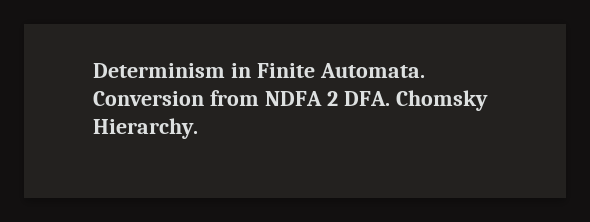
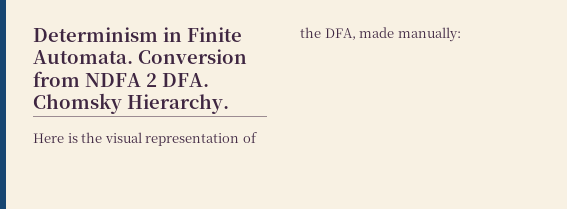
(198, 128) none -> [33,132,257,146] [300,27,461,42] // Here is the visual representation of the DFA, made manually:

